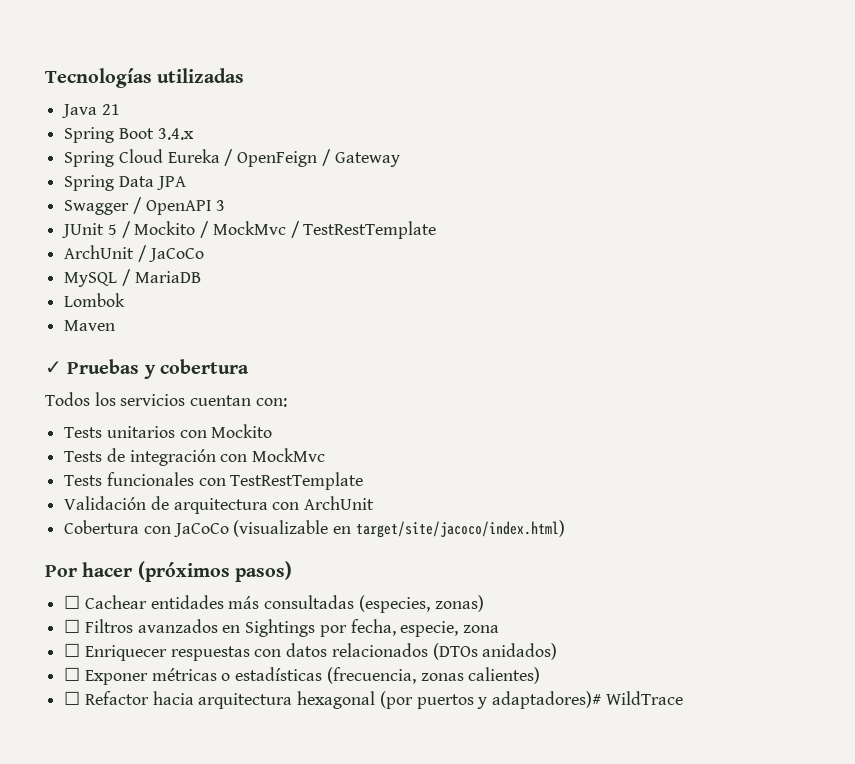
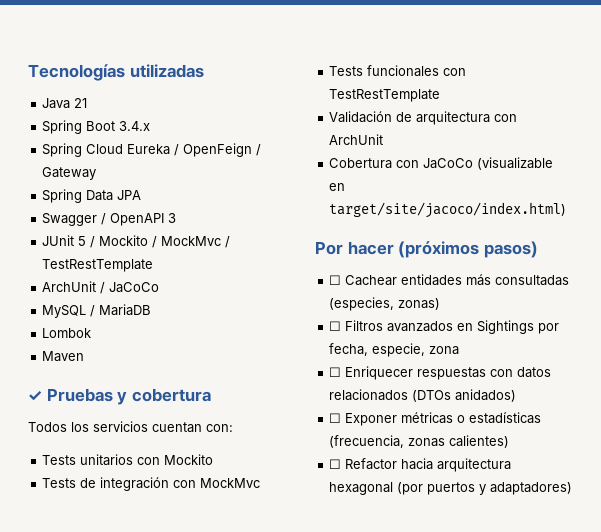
[492,691,683,709] adaptadores)# WildTrace -> [490,482,573,495] adaptadores)

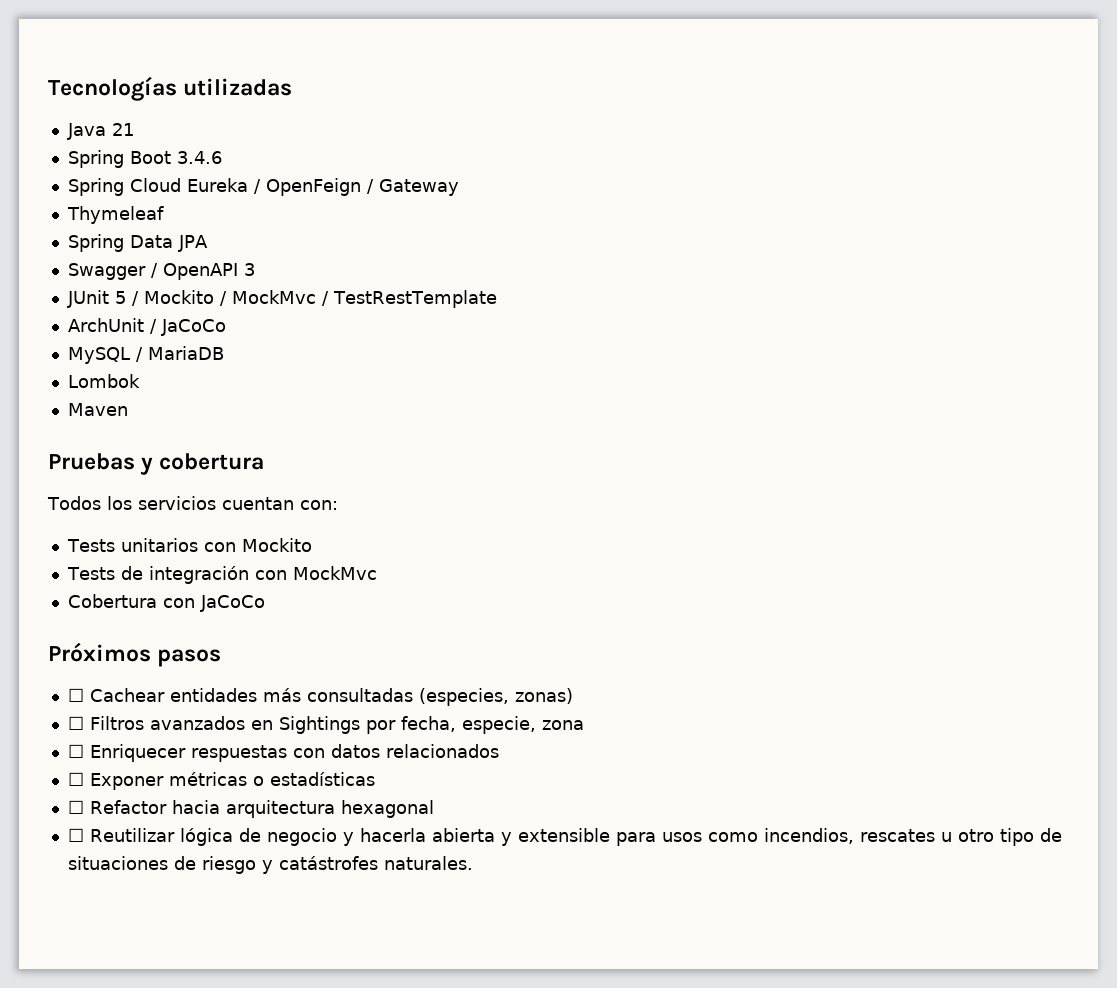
[119,121,151,131] 3.4.x -> [176,151,222,164] 3.4.6
(97, 173) none -> [66,206,164,224] // Thymeleaf
[28,390,42,401] ✓ -> (128, 409) none
[329,65,467,77] [329,89,441,102] [329,111,518,125] [329,134,384,145] [329,157,554,170] [329,183,346,191] [329,202,567,218] [315,241,538,258] Tests funcionales con TestRestTemplate // Validación de arquitectura con ArchUnit // Cobertura con JaCoCo (visualizable en target/site/jacoco/index.html) // Por hacer (próximos pasos) -> [67,594,265,612] [48,642,222,667] Cobertura con JaCoCo // Próximos pasos
[412,389,517,402] (DTOs anidados) -> (499, 751) none
[329,435,510,448] (frecuencia, zonas calientes) -> (375, 779) none
[397,482,573,495] (por puertos y adaptadores) -> [67,828,1062,846] [67,856,473,874] // ☐ Reutilizar lógica de negocio y hacerla abierta y extensible para usos como incendios, rescates u otro tipo de situaciones de riesgo y catástrofes naturales.

